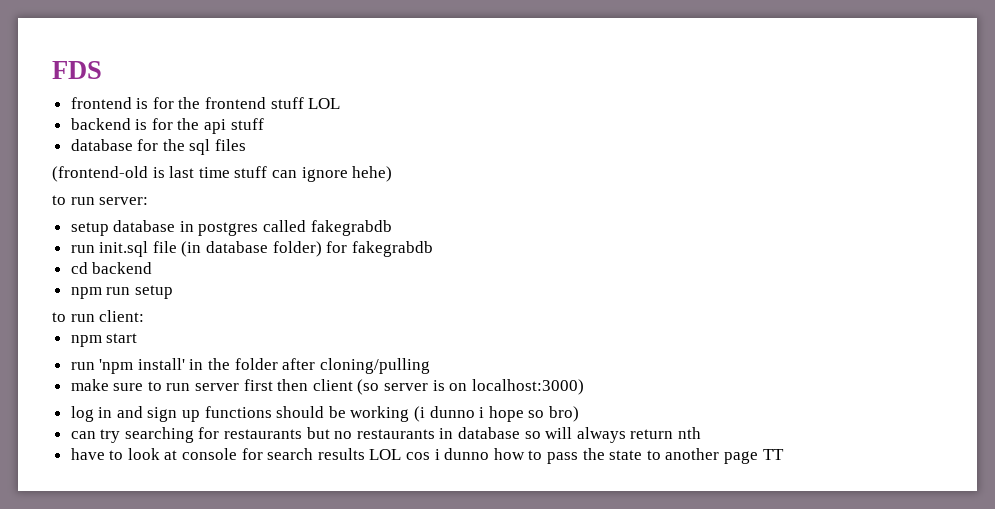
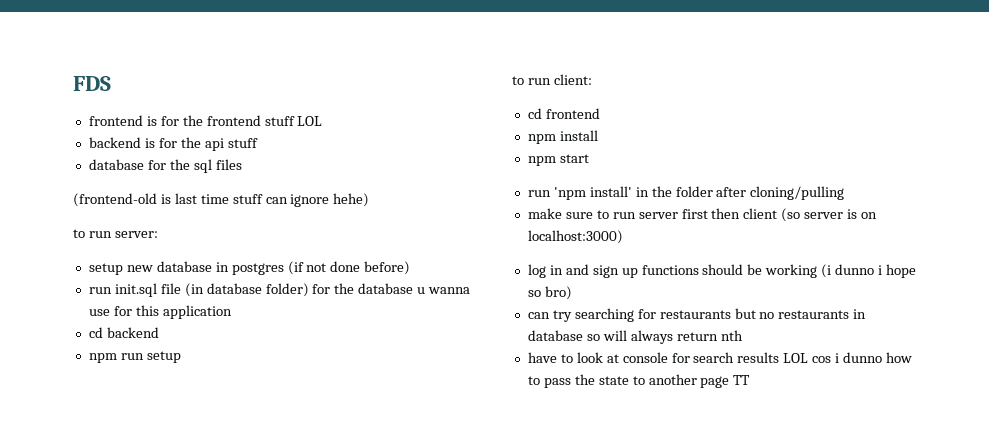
(109, 229) none -> [126,265,153,272] new
[263,220,392,236] called fakegrabdb -> [287,261,411,275] (if not done before)
[351,241,433,257] fakegrabdb -> [334,283,471,294] [88,305,232,319] the database u wanna use for this application
(145, 316) none -> [527,108,600,119] [527,130,598,144] // cd frontend // npm install

